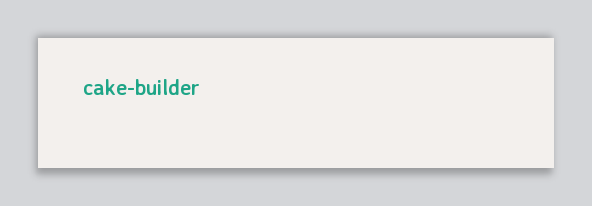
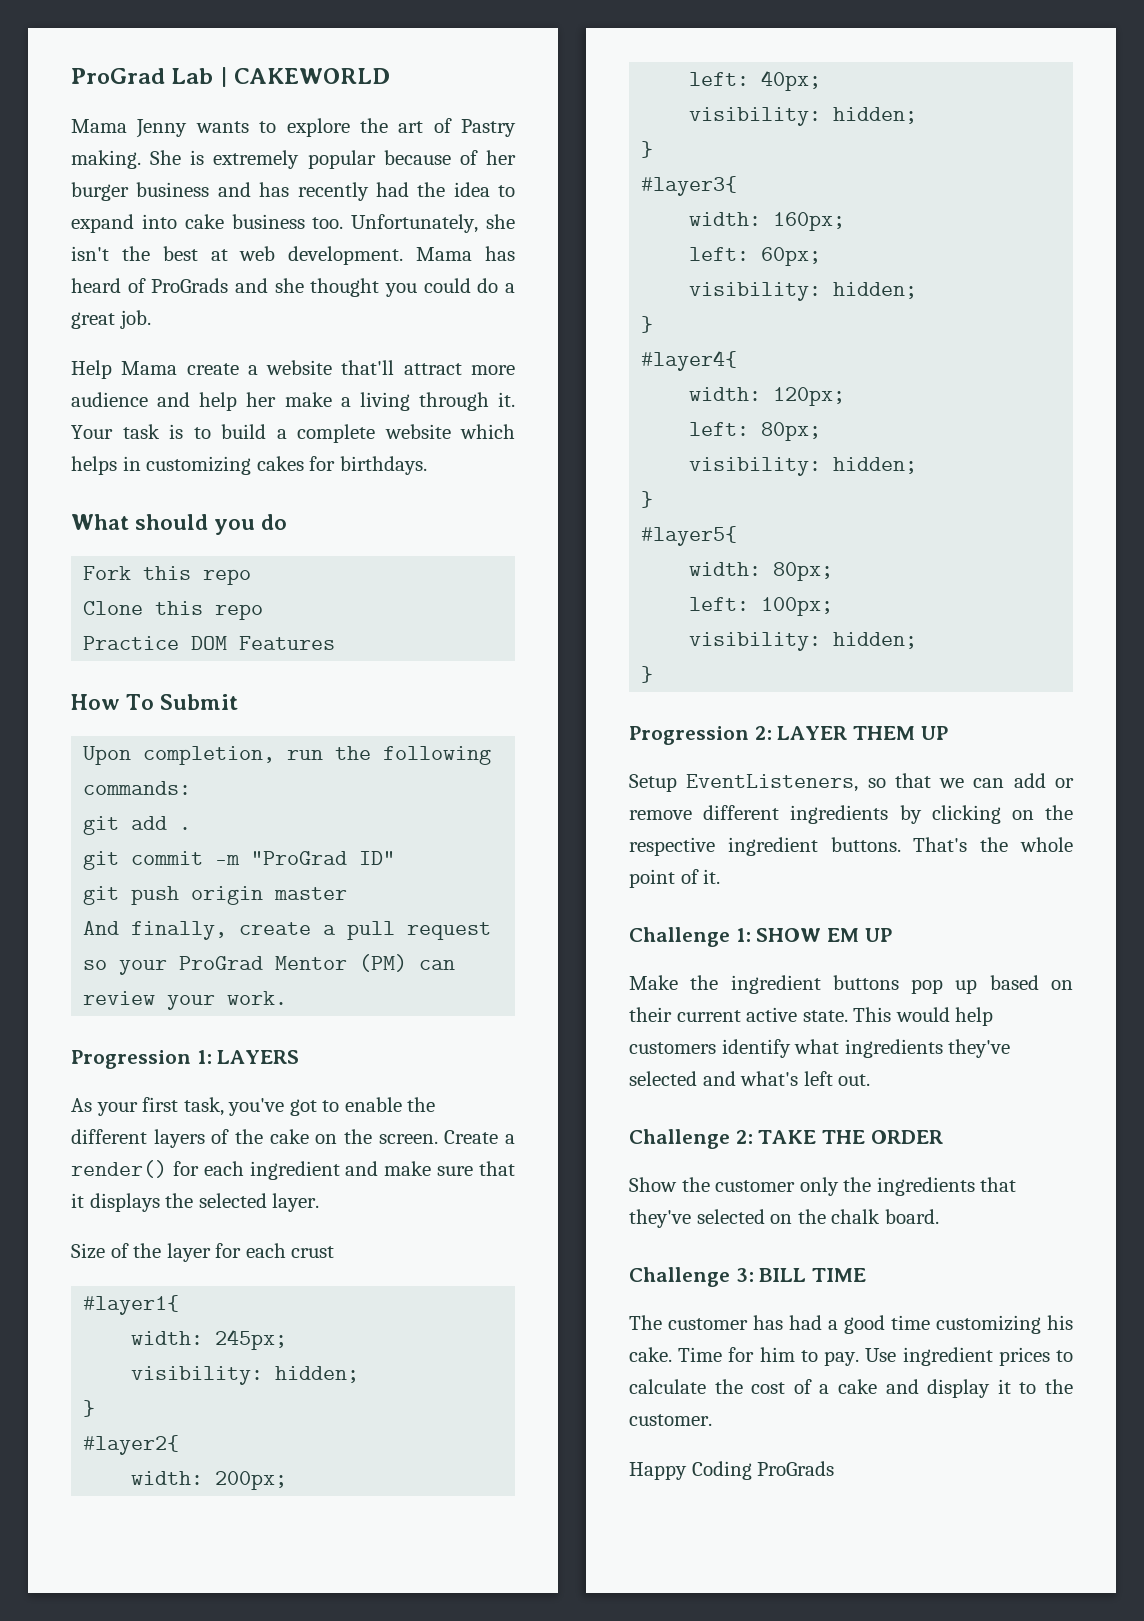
[83,79,200,95] cake-builder -> [71,67,391,87] [71,118,516,138] [71,150,516,169] [71,182,515,201] [71,214,515,233] [71,246,515,265] [71,278,515,297] [71,310,151,329] [71,360,515,379] [71,392,515,411] [71,424,515,443] [71,456,427,475] [71,514,288,535] [83,566,252,585] [83,601,264,620] [83,636,336,650] [71,694,239,710] [83,746,492,765] [83,781,192,795] [83,816,192,835] [83,851,396,870] [83,886,348,905] [83,921,492,940] [83,954,456,975] [83,991,288,1010] [71,1050,300,1069] [71,1097,436,1116] [71,1129,515,1148] [71,1160,515,1180] [71,1193,320,1212] [71,1243,335,1262] [83,1295,180,1315] [131,1329,288,1350] [131,1366,360,1385] [83,1400,96,1417] [83,1435,180,1455] [131,1471,288,1490] [689,70,822,91] [689,107,918,126] [641,141,654,158] [641,176,738,196] [689,212,846,231] [689,247,822,266] [689,282,918,301] [641,316,654,333] [641,350,738,371] [689,387,846,406] [689,422,822,441] [689,457,918,476] [641,491,654,508] [641,526,738,546] [689,562,834,581] [689,597,834,616] [689,632,918,651] [641,666,654,683] [629,726,948,745] [629,773,1074,792] [629,805,1073,824] [629,837,1073,856] [629,869,721,888] [629,927,892,947] [629,975,1073,994] [629,1007,994,1026] [629,1039,1011,1058] [629,1071,871,1086] [629,1129,943,1149] [629,1177,1017,1196] [629,1209,939,1228] [629,1267,867,1287] [629,1315,1073,1334] [629,1347,1073,1366] [629,1379,1073,1398] [629,1414,712,1426] [629,1461,835,1480] ProGrad Lab | CAKEWORLD // Mama Jenny wants to explore the art of Pastry making. She is extremely popular because of her burger business and has recently had the idea to expand into cake business too. Unfortunately, she isn't the best at web development. Mama has heard of ProGrads and she thought you could do a great job. // Help Mama create a website that'll attract more audience and help her make a living through it. Your task is to build a complete website which helps in customizing cakes for birthdays. // What should you do // Fork this repo // Clone this repo // Practice DOM Features // How To Submit // Upon completion, run the following commands: // git add . // git commit -m "ProGrad ID" // git push origin master // And finally, create a pull request so your ProGrad Mentor (PM) can review your work. // Progression 1: LAYERS // As your first task, you've got to enable the different layers of the cake on the screen. Create a render() for each ingredient and make sure that it displays the selected layer. // Size of the layer for each crust // #layer1{ // width: 245px; // visibility: hidden; // } // #layer2{ // width: 200px; // left: 40px; // visibility: hidden; // } // #layer3{ // width: 160px; // left: 60px; // visibility: hidden; // } // #layer4{ // width: 120px; // left: 80px; // visibility: hidden; // } // #layer5{ // width: 80px; // left: 100px; // visibility: hidden; // } // Progression 2: LAYER THEM UP // Setup EventListeners, so that we can add or remove different ingredients by clicking on the respective ingredient buttons. That's the whole point of it. // Challenge 1: SHOW EM UP // Make the ingredient buttons pop up based on their current active state. This would help customers identify what ingredients they've selected and what's left out. // Challenge 2: TAKE THE ORDER // Show the customer only the ingredients that they've selected on the chalk board. // Challenge 3: BILL TIME // The customer has had a good time customizing his cake. Time for him to pay. Use ingredient prices to calculate the cost of a cake and display it to the customer. // Happy Coding ProGrads

